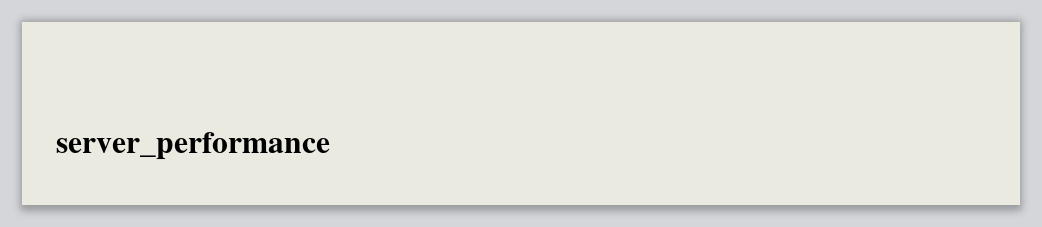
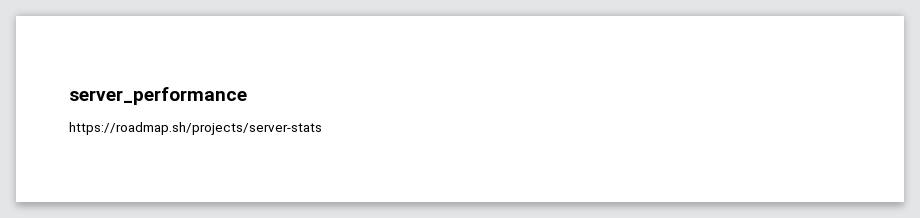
(330, 146) none -> [69,122,322,135] // https://roadmap.sh/projects/server-stats

